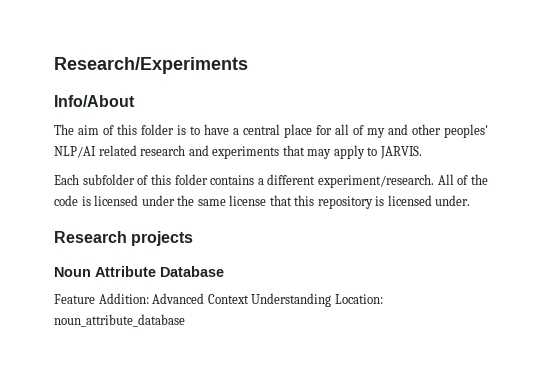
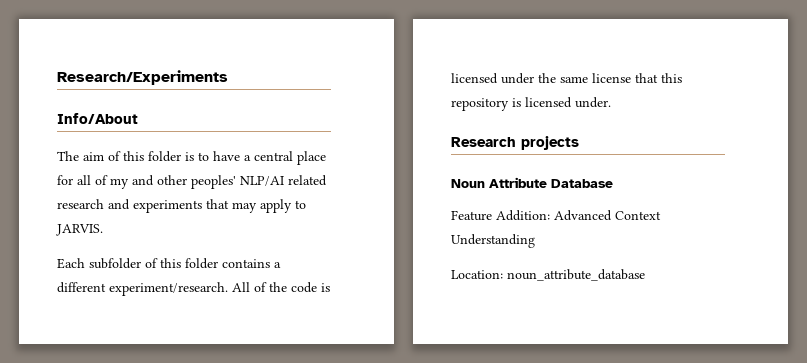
(332, 300) none -> (535, 241) //

